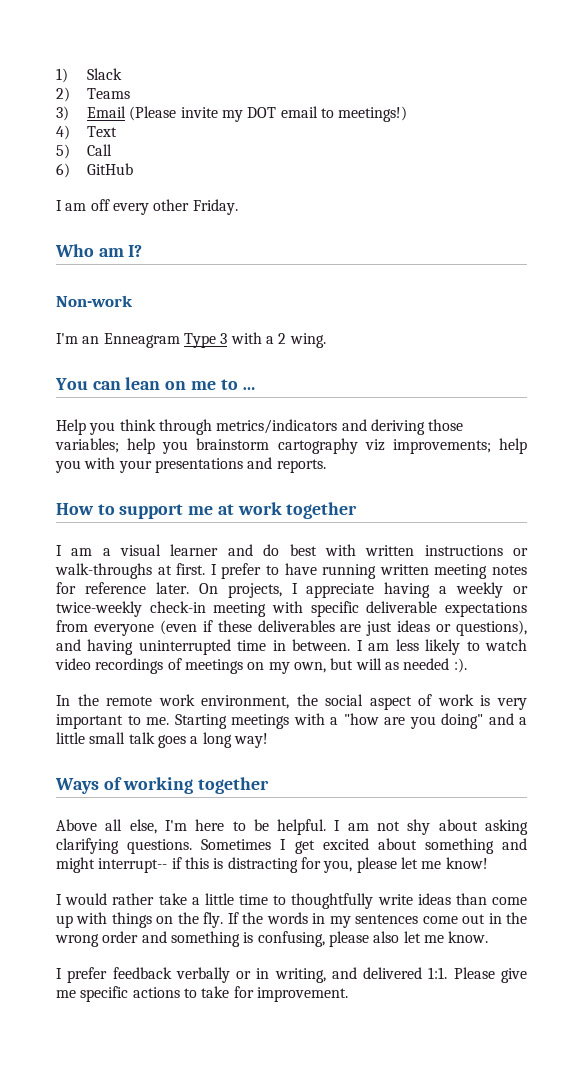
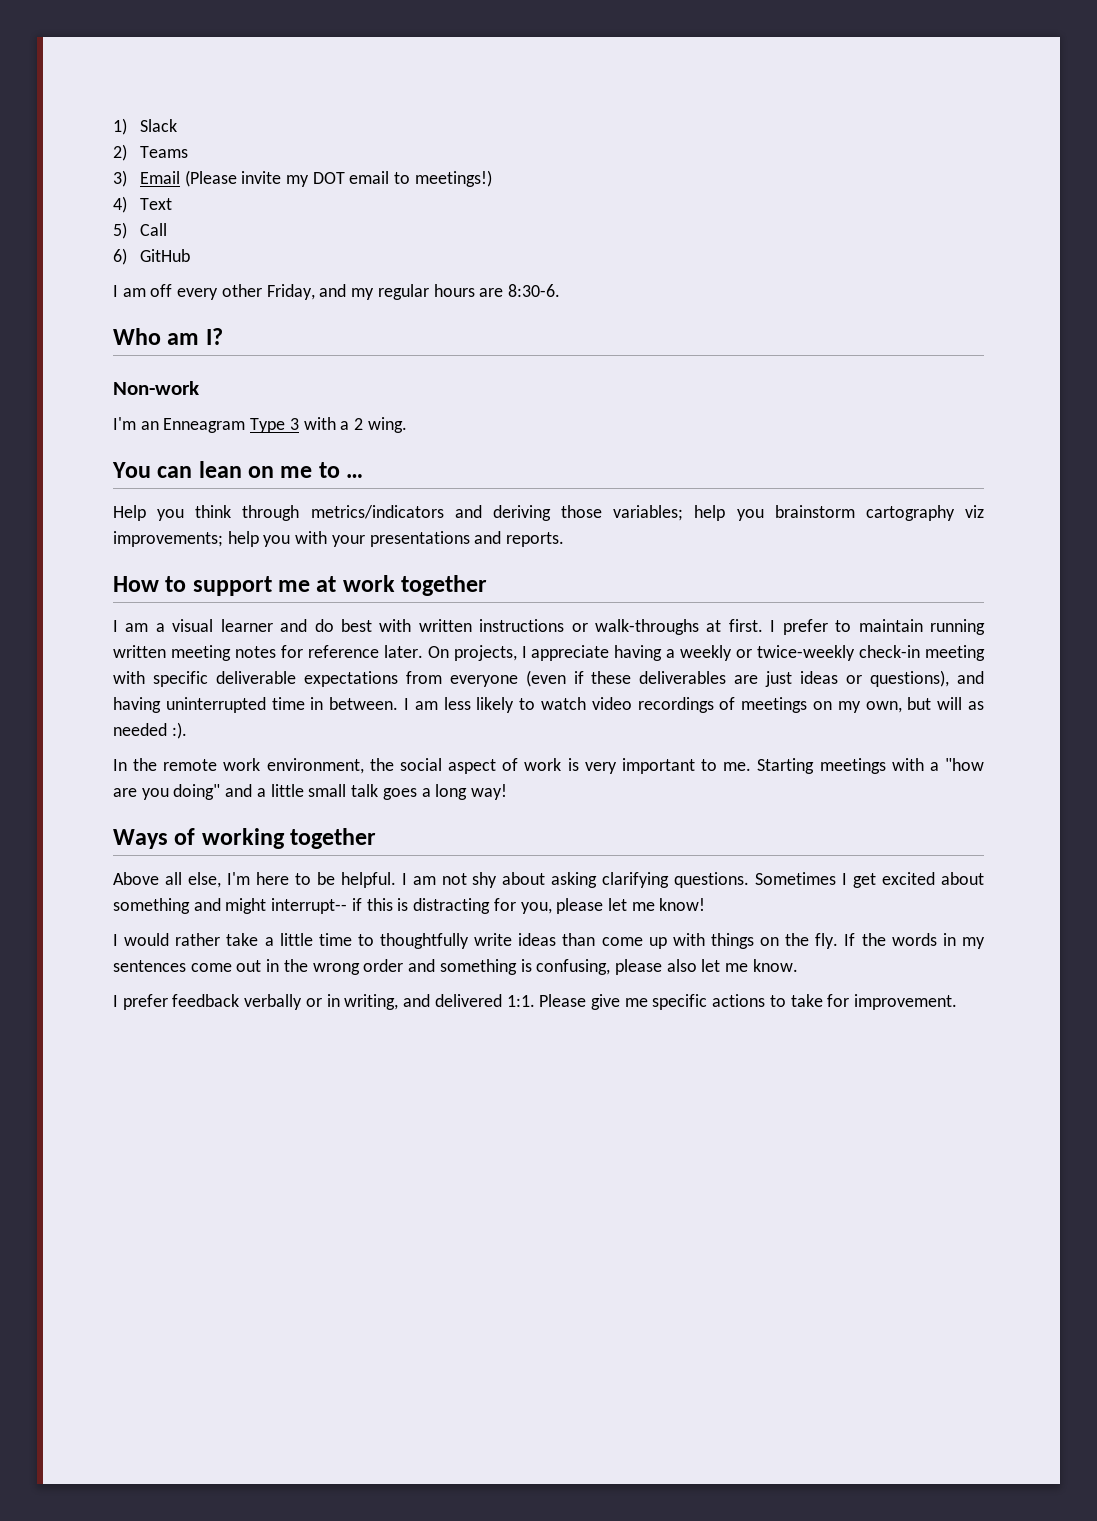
[192,199,238,215] Friday. -> [266,284,560,300] Friday, and my regular hours are 8:30-6.
[284,563,317,575] have -> [858,619,923,632] maintain

